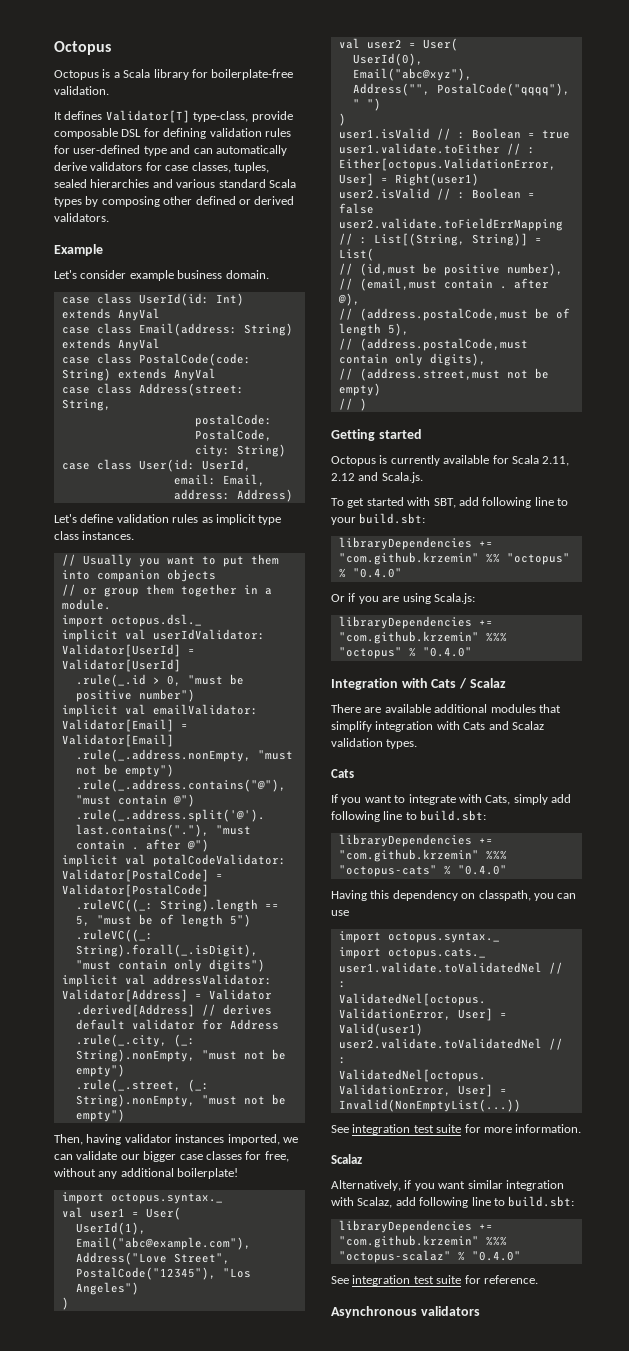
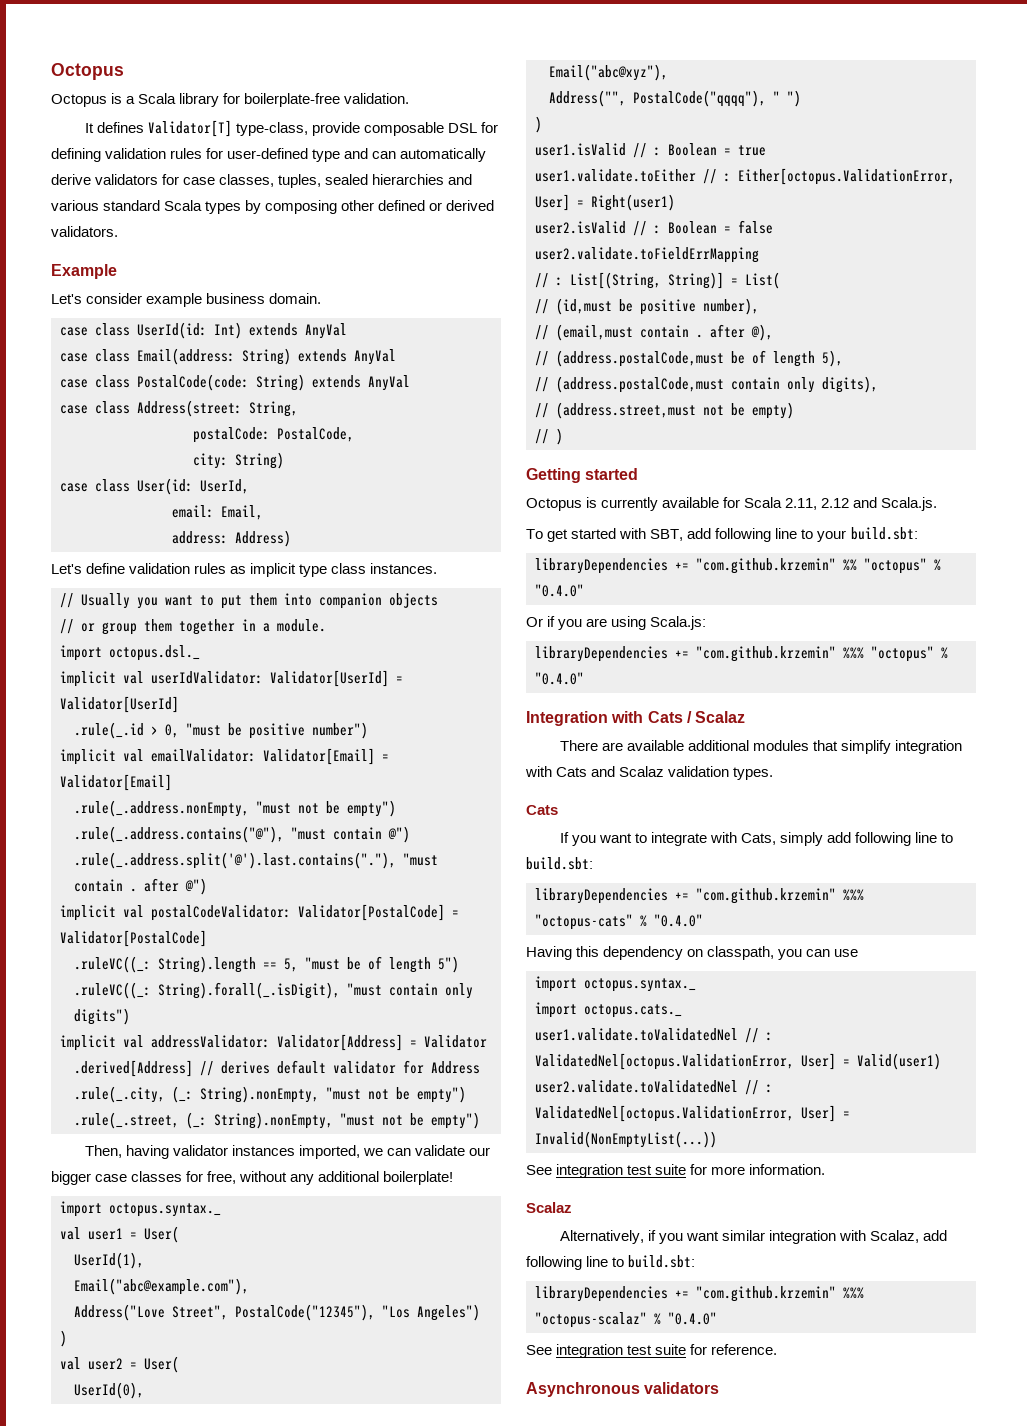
[152,854,286,867] potalCodeValidator: -> [151,905,291,921] postalCodeValidator:

